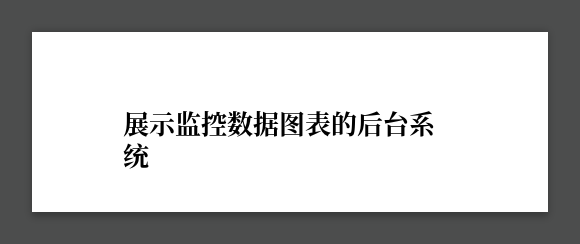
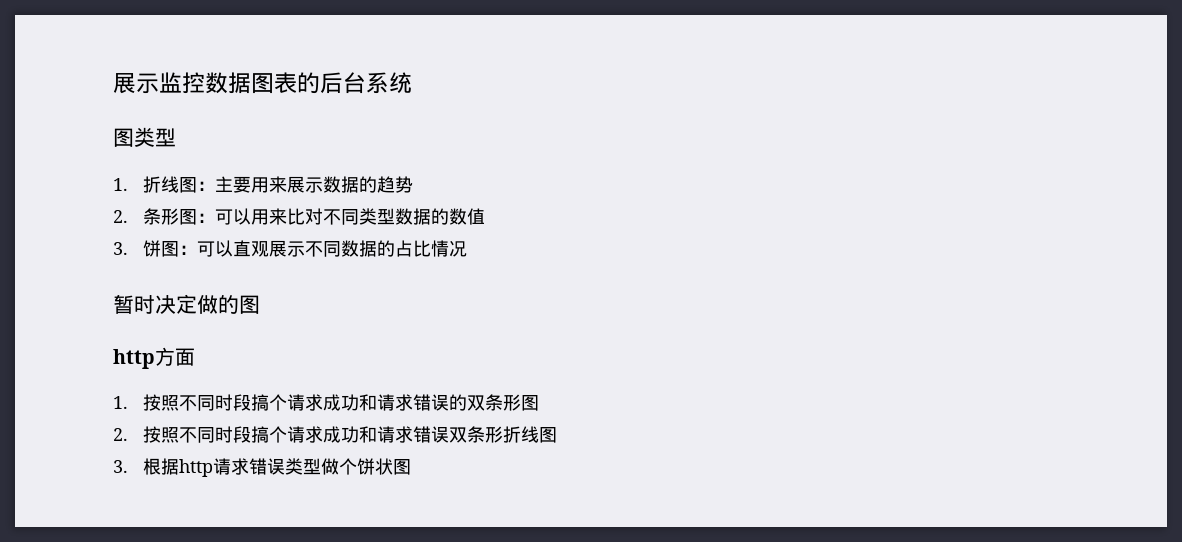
(151, 156) none -> [113,127,176,147] [113,176,413,193] [113,208,485,225] [113,240,467,257] [113,294,260,314] [113,347,195,369] [113,394,539,411] [113,426,557,443] [113,458,411,477] // 图类型 // 1.折线图：主要用来展示数据的趋势 // 2.条形图：可以用来比对不同类型数据的数值 // 3.饼图：可以直观展示不同数据的占比情况 // 暂时决定做的图 // http方面 // 1.按照不同时段搞个请求成功和请求错误的双条形图 // 2.按照不同时段搞个请求成功和请求错误双条形折线图 // 3.根据http请求错误类型做个饼状图

